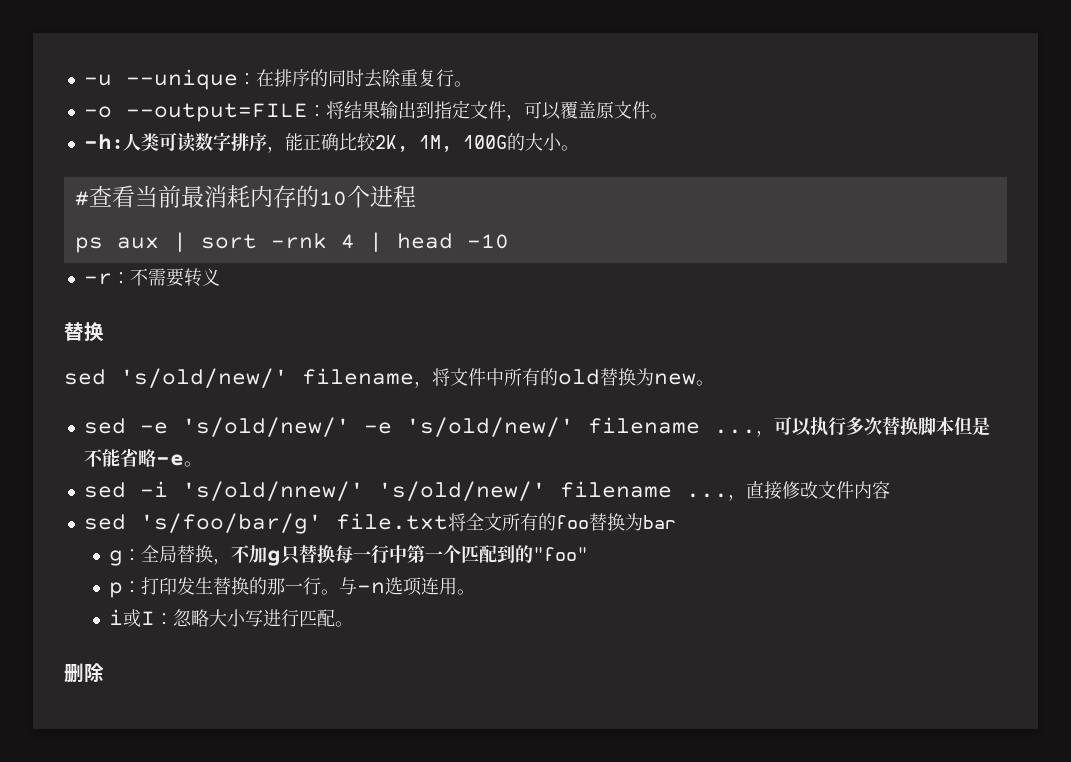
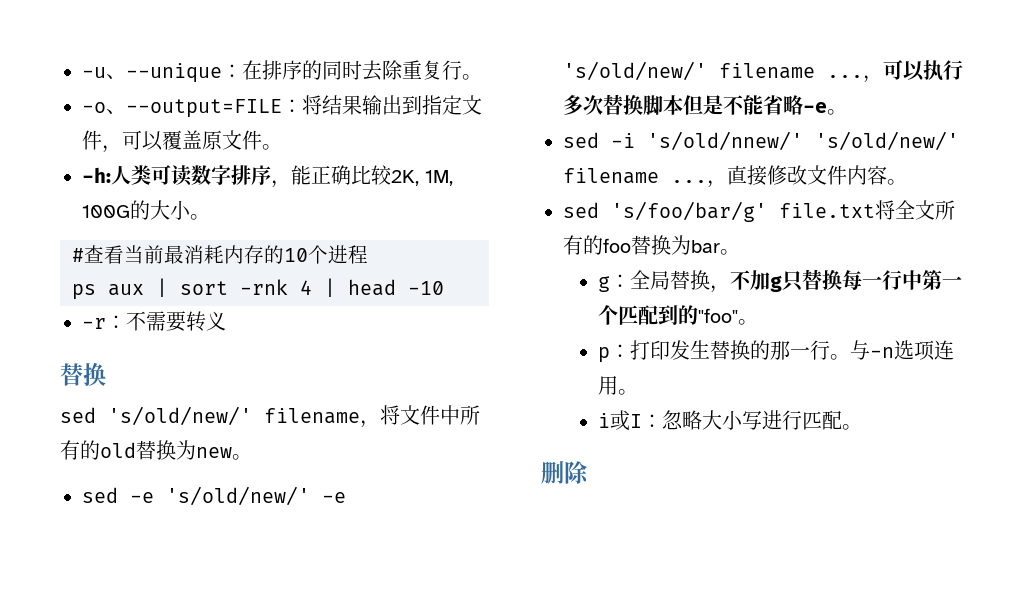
(112, 80) none -> [106,74,126,79] 、
(112, 112) none -> [106,109,126,114] 、
(890, 490) none -> [887,179,907,185] 。
(676, 522) none -> [720,249,740,255] 。
(589, 554) none -> [737,319,758,325] 。

